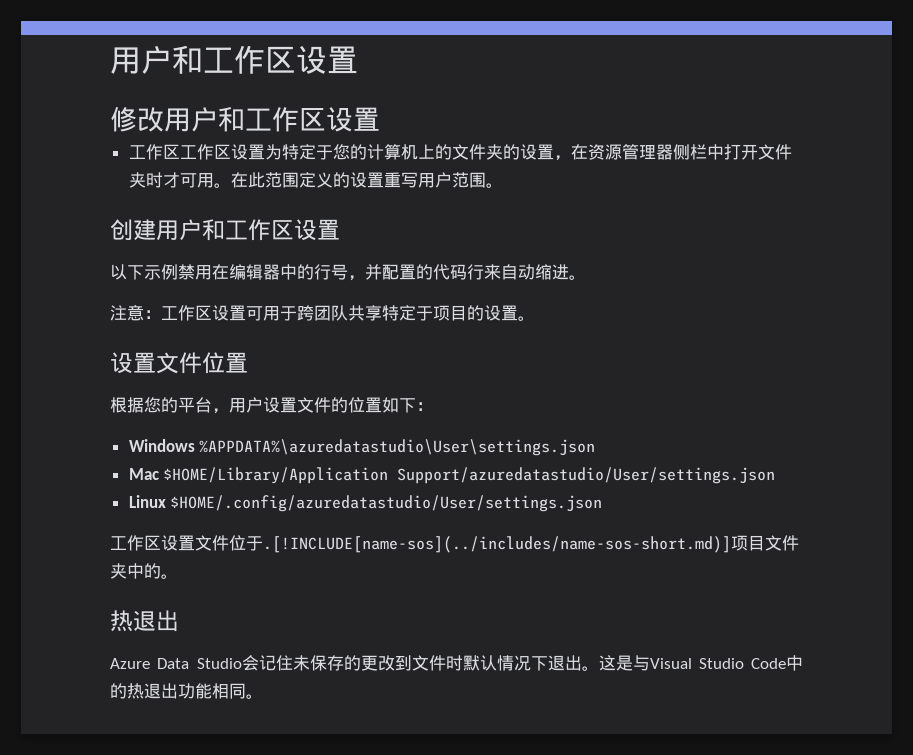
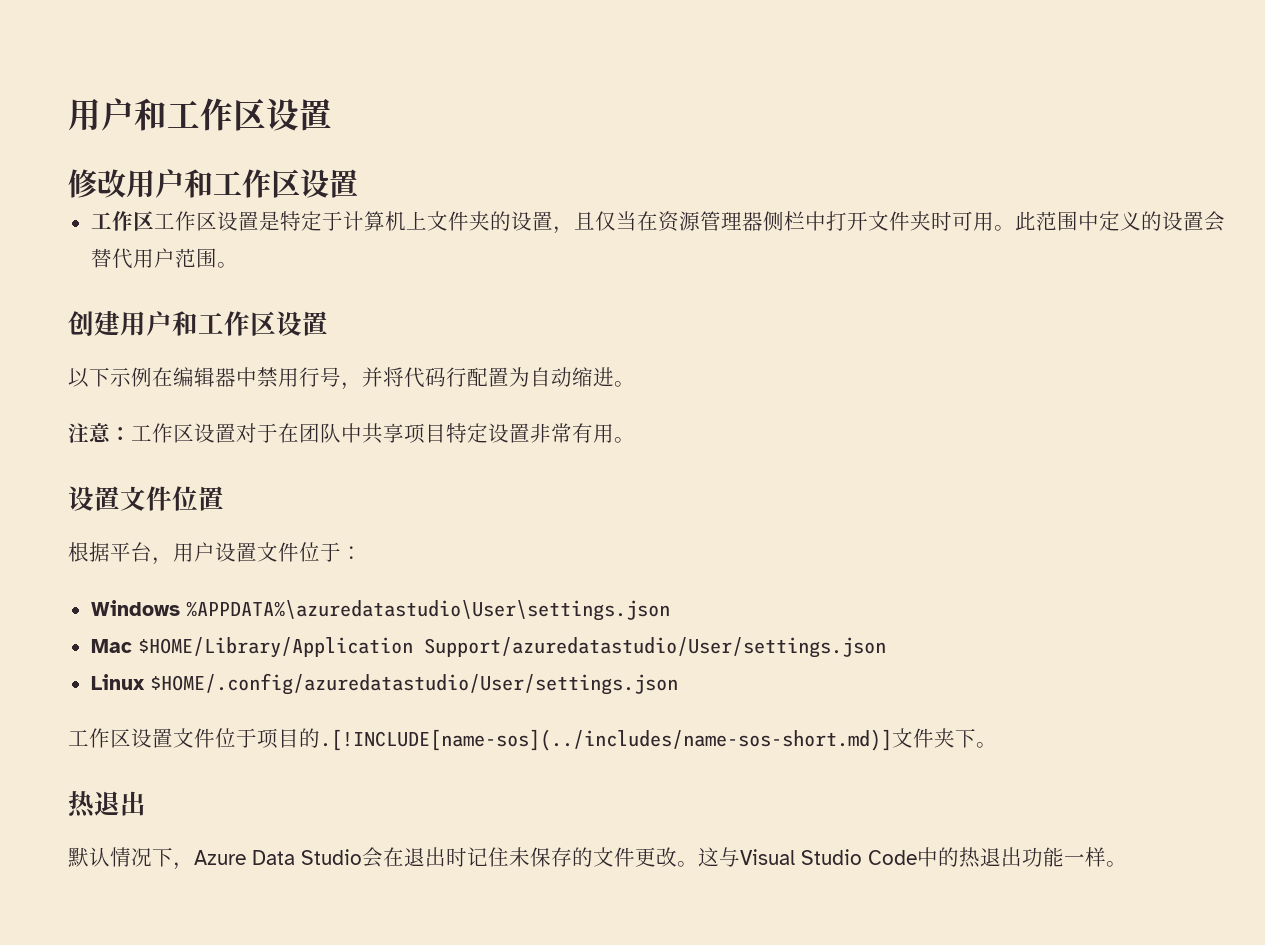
[264,144,367,160] 为特定于您的 -> [258,211,343,231] 是特定于
[434,144,452,160] 的 -> (427, 220) none
(571, 158) none -> [573,211,637,231] 且仅当
[162,172,299,188] 才可用。在此范围 -> [951,211,1099,231] 可用。此范围中
[383,172,418,188] 重写 -> [1203,211,1225,232] [90,248,133,269] 会替代
[178,264,212,280] 禁用 -> (152, 377) none
[297,264,314,280] 的 -> [257,367,299,387] 禁用
[382,264,501,280] 配置的代码行来 -> [383,367,530,388] 将代码行配置为
[246,305,518,321] 可用于跨团队共享特定于项目的设置 -> [236,423,614,444] 对于在团队中共享项目特定设置非常有用
[144,397,178,413] 您的 -> (110, 552) none
[331,397,416,413] 的位置如下 -> [299,542,341,562] 位于
[263,535,799,553] [110,563,161,579] .[!INCLUDE[name-sos](../includes/name-sos-short.md)]项目文件夹中的 -> [257,728,976,751] 项目的.[!INCLUDE[name-sos](../includes/name-sos-short.md)]文件夹下
(179, 621) none -> [68,847,194,870] 默认情况下，
(259, 663) none -> [383,847,467,867] 在退出时
[360,655,633,671] 更改到文件时默认情况下退出。这是 -> [593,847,719,867] 文件更改。这
[212,683,246,699] 相同 -> [1064,847,1106,867] 一样

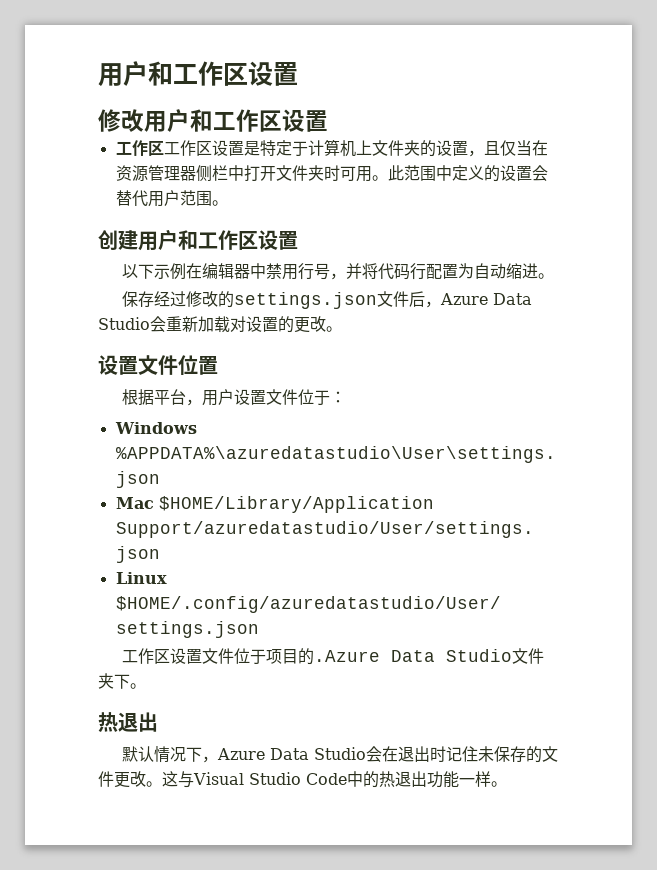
[68,423,614,444] 注意：工作区设置对于在团队中共享项目特定设置非常有用 -> [121,291,532,309] [98,316,326,333] 保存经过修改的settings.json文件后，Azure Data Studio会重新加载对设置的更改
[320,729,892,751] .[!INCLUDE[name-sos](../includes/name-sos-short.md)] -> [313,649,512,662] .Azure Data Studio

